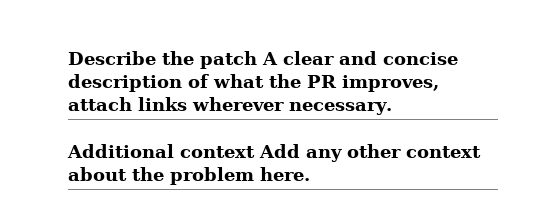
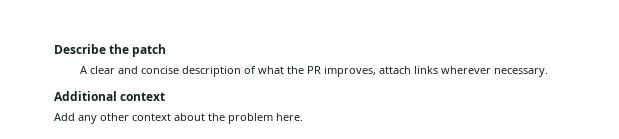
(257, 60) none -> (167, 50) //
(255, 152) none -> (166, 96) //

